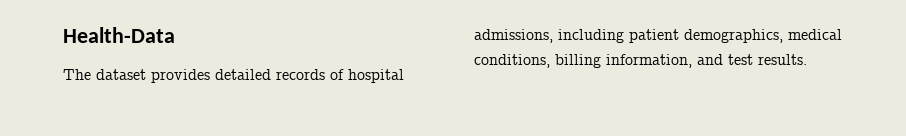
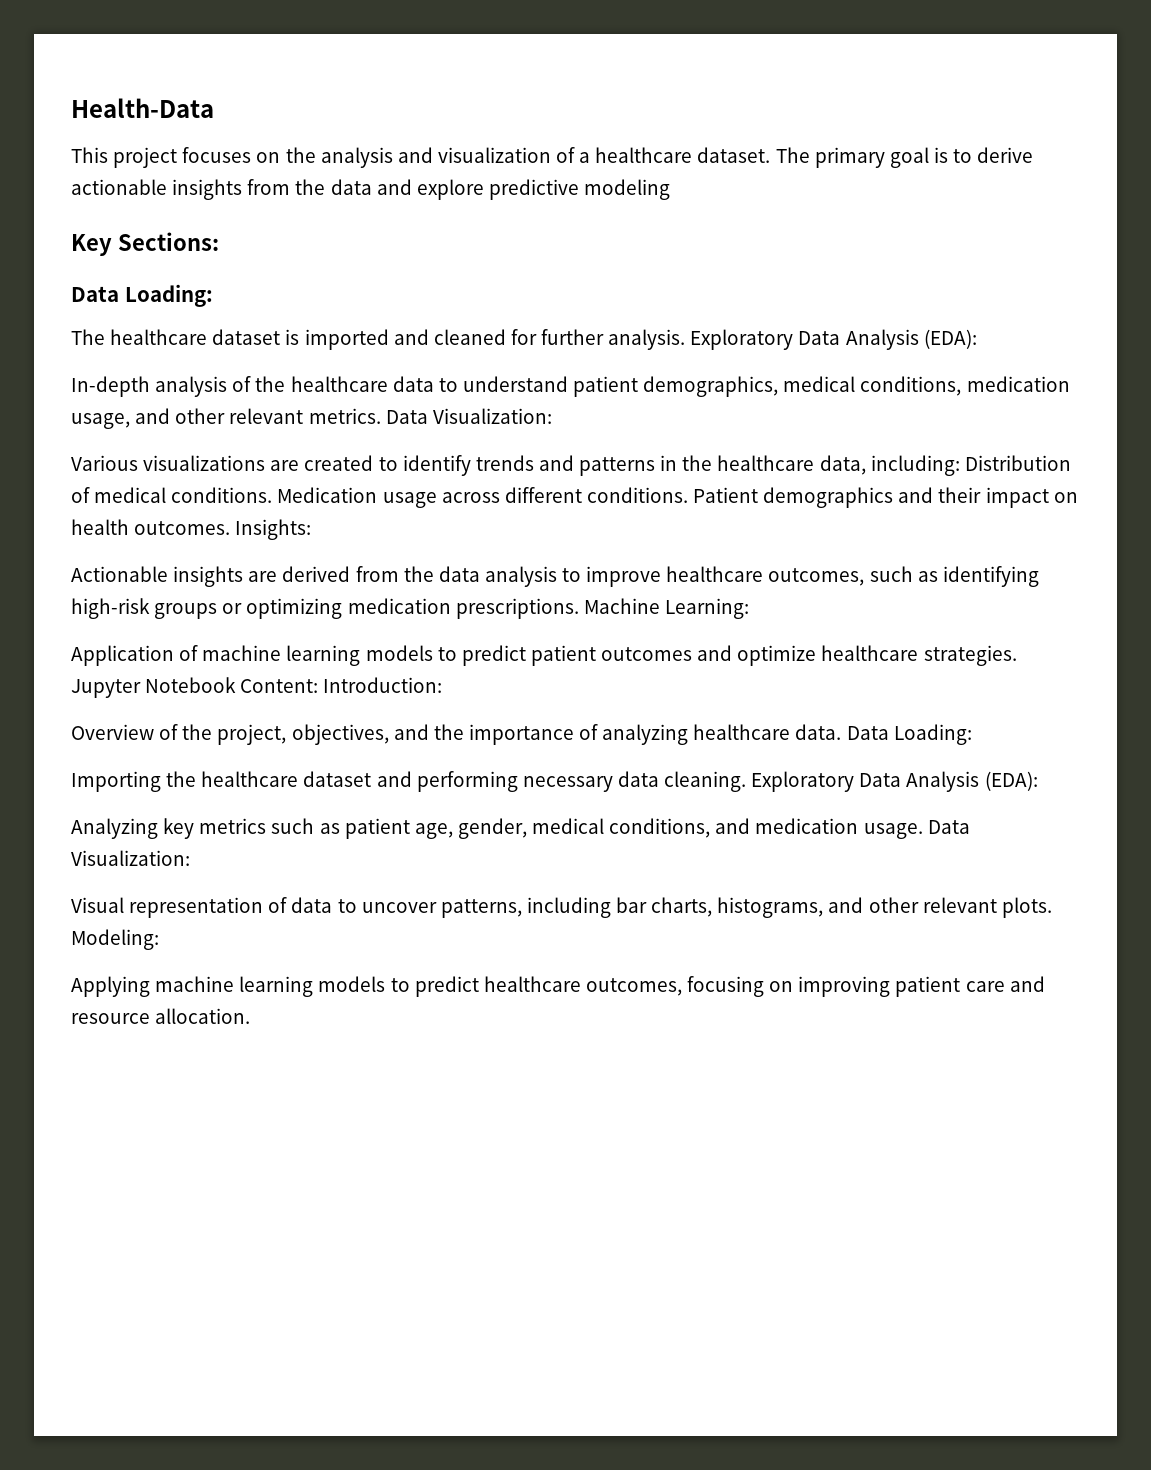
[63,69,404,83] [474,29,842,43] [474,54,807,68] The dataset provides detailed records of hospital admissions, including patient demographics, medical conditions, billing information, and test results. -> [71,147,1034,168] [71,179,671,200] [71,232,219,256] [71,284,213,307] [71,329,977,350] [71,376,1070,397] [71,408,552,429] [71,455,1071,476] [71,487,1078,508] [71,519,312,540] [71,566,1039,587] [71,598,749,619] [71,645,1017,666] [71,677,443,698] [71,724,972,745] [71,771,1038,792] [71,818,970,839] [71,850,190,866] [71,897,1052,918] [71,929,159,950] [71,976,1045,997] [71,1008,251,1024] This project focuses on the analysis and visualization of a healthcare dataset. The primary goal is to derive actionable insights from the data and explore predictive modeling // Key Sections: // Data Loading: // The healthcare dataset is imported and cleaned for further analysis. Exploratory Data Analysis (EDA): // In-depth analysis of the healthcare data to understand patient demographics, medical conditions, medication usage, and other relevant metrics. Data Visualization: // Various visualizations are created to identify trends and patterns in the healthcare data, including: Distribution of medical conditions. Medication usage across different conditions. Patient demographics and their impact on health outcomes. Insights: // Actionable insights are derived from the data analysis to improve healthcare outcomes, such as identifying high-risk groups or optimizing medication prescriptions. Machine Learning: // Application of machine learning models to predict patient outcomes and optimize healthcare strategies. Jupyter Notebook Content: Introduction: // Overview of the project, objectives, and the importance of analyzing healthcare data. Data Loading: // Importing the healthcare dataset and performing necessary data cleaning. Exploratory Data Analysis (EDA): // Analyzing key metrics such as patient age, gender, medical conditions, and medication usage. Data Visualization: // Visual representation of data to uncover patterns, including bar charts, histograms, and other relevant plots. Modeling: // Applying machine learning models to predict healthcare outcomes, focusing on improving patient care and resource allocation.

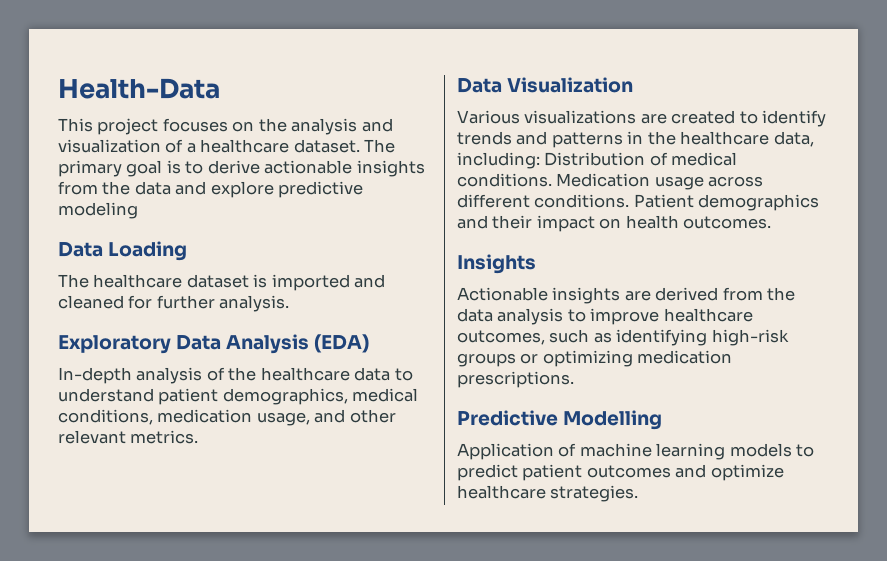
[71,232,219,256] [71,284,213,307] // Key Sections: // Data Loading: -> [58,241,188,261] // Data Loading
[690,329,977,350] Exploratory Data Analysis (EDA): -> [58,334,370,354] // Exploratory Data Analysis (EDA)
[385,408,552,424] Data Visualization: -> [457,77,634,93] // Data Visualization
[235,519,312,540] Insights: -> [457,254,536,274] // Insights
[583,598,749,619] Machine Learning: -> [457,410,663,430] // Predictive Modelling
[71,677,443,698] [71,724,972,745] [71,771,1038,792] [71,818,970,839] [71,850,190,866] [71,897,1052,918] [71,929,159,950] [71,976,1045,997] [71,1008,251,1024] Jupyter Notebook Content: Introduction: // Overview of the project, objectives, and the importance of analyzing healthcare data. Data Loading: // Importing the healthcare dataset and performing necessary data cleaning. Exploratory Data Analysis (EDA): // Analyzing key metrics such as patient age, gender, medical conditions, and medication usage. Data Visualization: // Visual representation of data to uncover patterns, including bar charts, histograms, and other relevant plots. Modeling: // Applying machine learning models to predict healthcare outcomes, focusing on improving patient care and resource allocation. -> (639, 493) none

